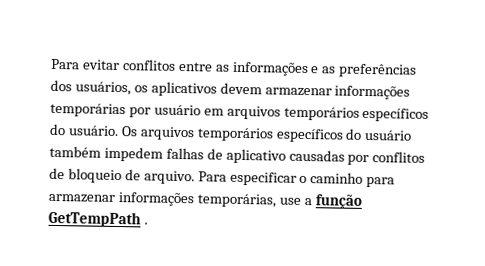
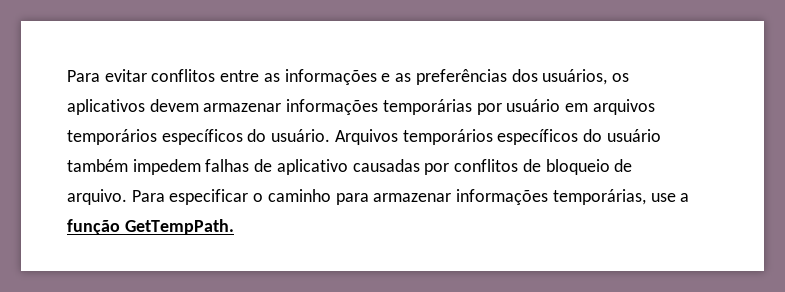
[120,126,195,141] Os arquivos -> [334,129,398,145] Arquivos
[48,210,148,228] GetTempPath . -> [124,219,234,235] GetTempPath.

